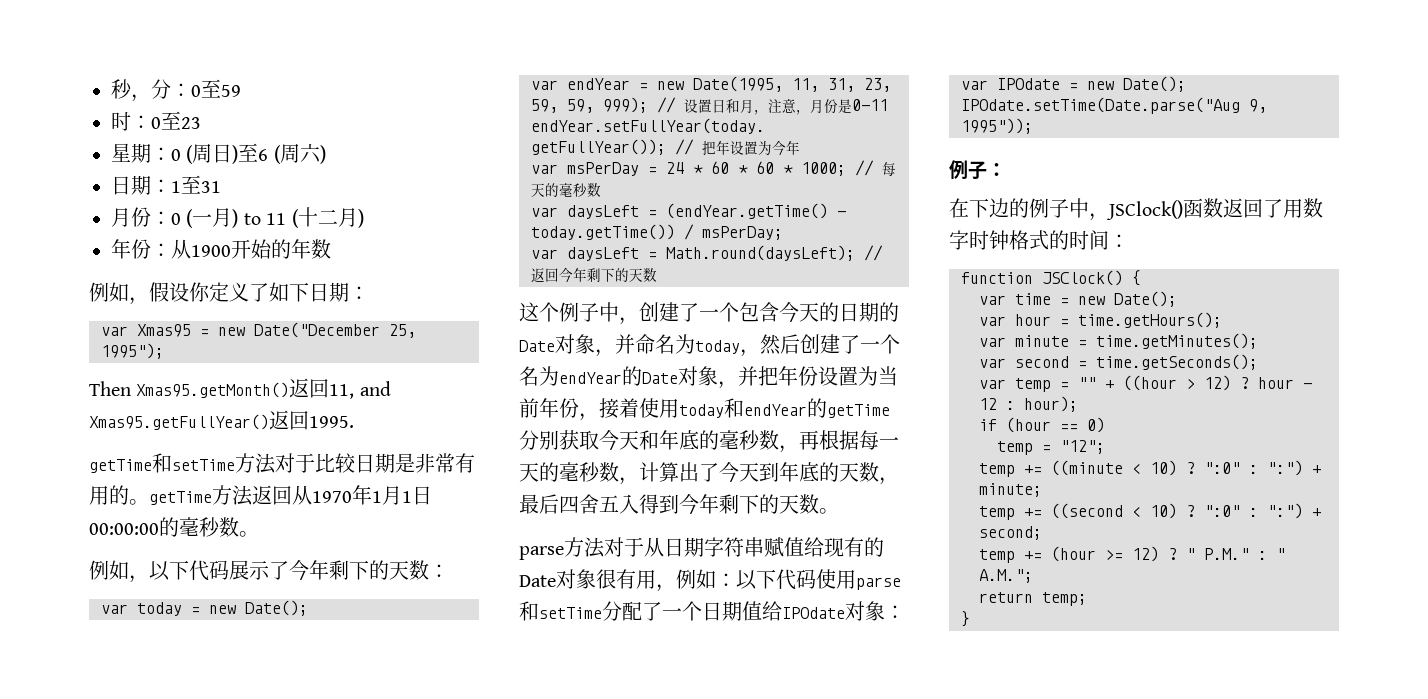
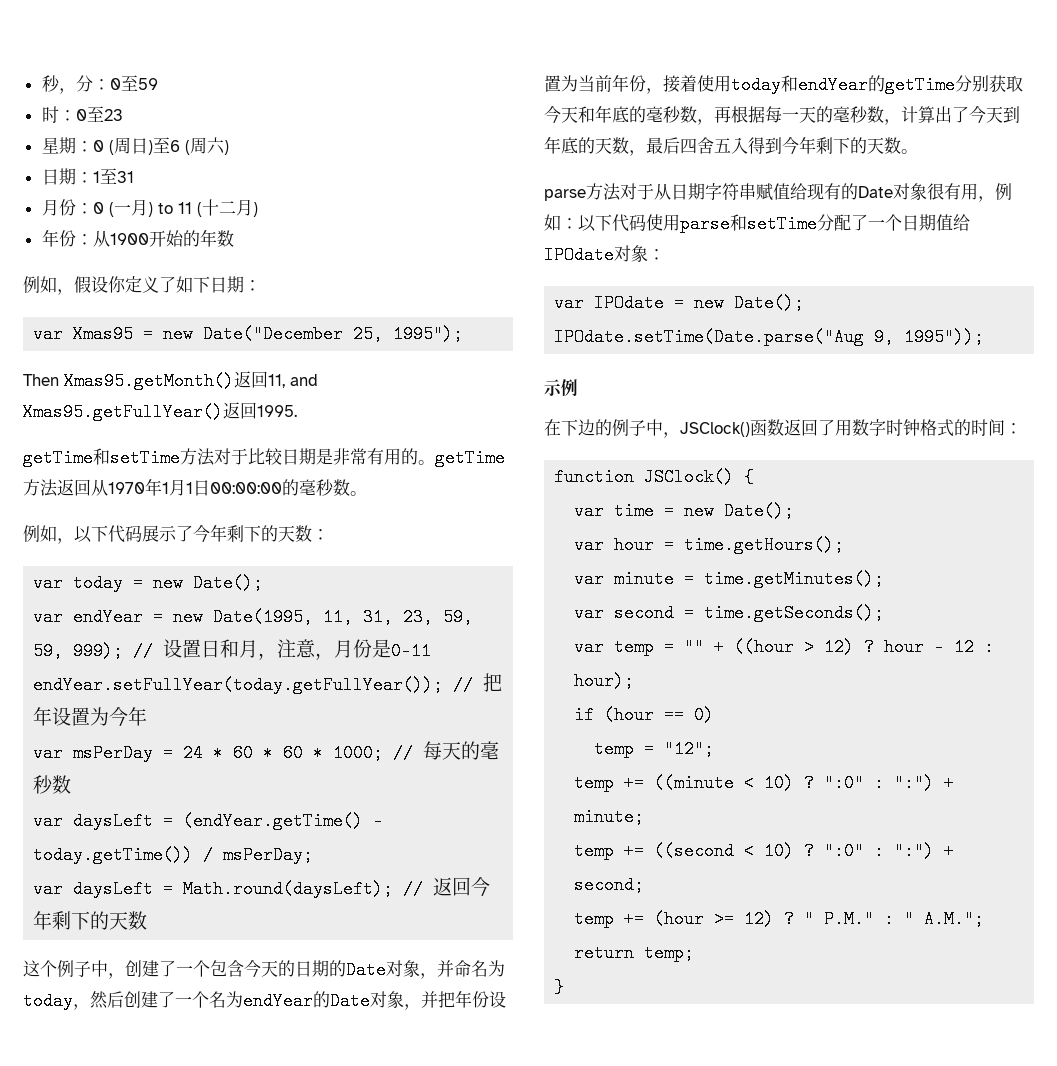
[949,160,1006,180] 例子： -> [544,379,578,396] 示例

